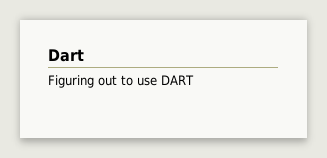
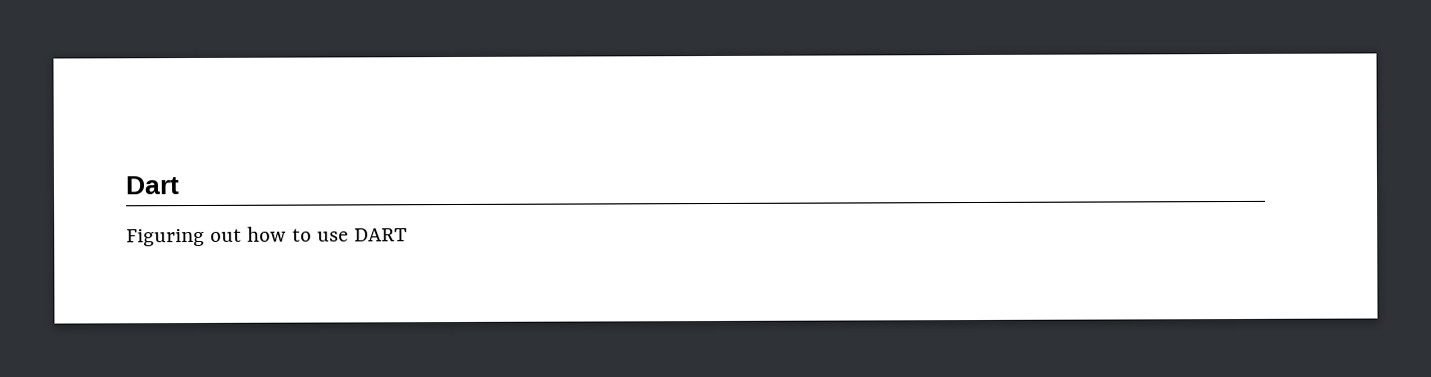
(117, 80) none -> [247,226,287,242] how

